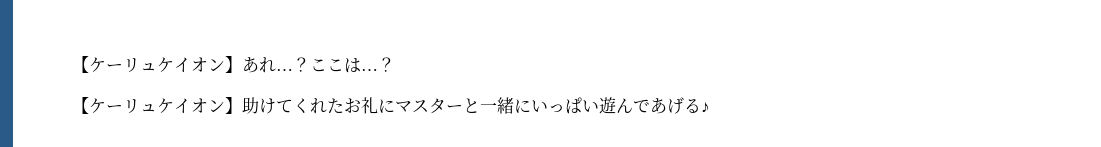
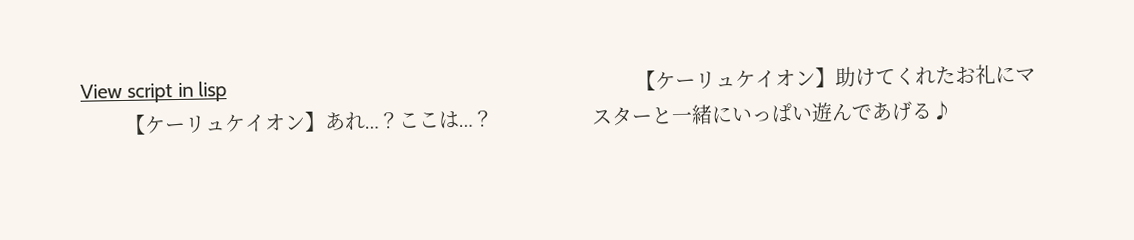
(72, 64) none -> [80,81,228,103] View script in lisp //

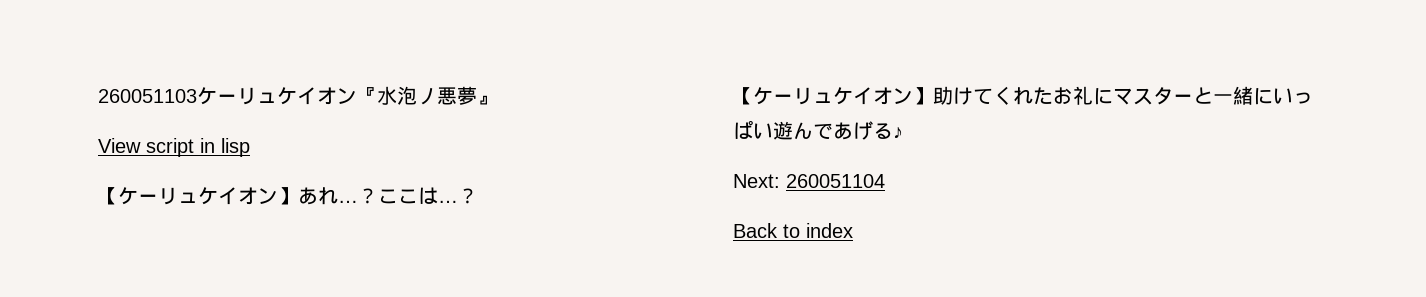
(80, 91) none -> [98,86,497,105] 260051103ケーリュケイオン『水泡ノ悪夢』 //
(953, 110) none -> [733,174,885,188] [733,223,853,238] // Next: 260051104 // Back to index

